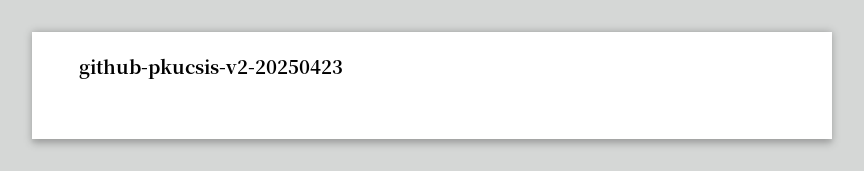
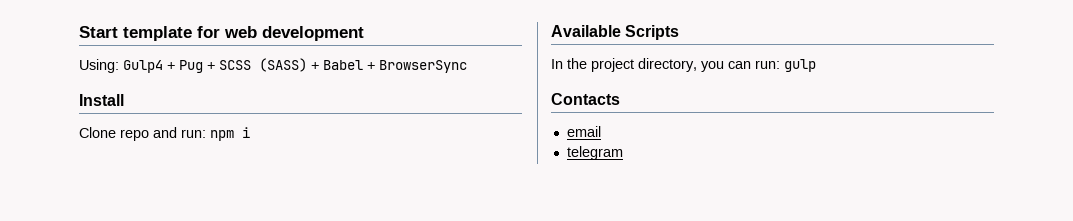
[79,58,343,79] github-pkucsis-v2-20250423 -> [79,26,364,41] [79,58,467,73] [79,94,124,106] [79,127,250,141] [551,25,680,40] [551,58,816,72] [551,93,620,105] [566,126,601,137] [566,146,623,160] Start template for web development // Using: Gulp4 + Pug + SCSS (SASS) + Babel + BrowserSync // Install // Clone repo and run: npm i // Available Scripts // In the project directory, you can run: gulp // Contacts // email // telegram

